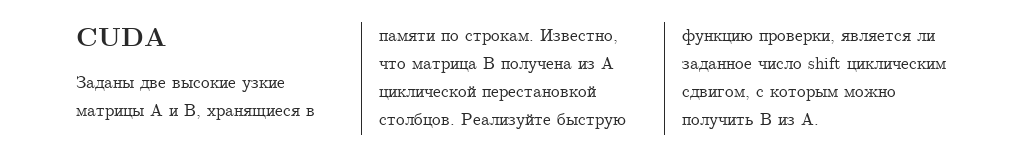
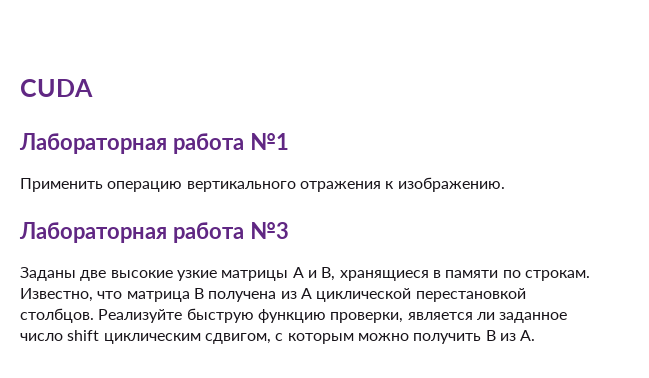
(167, 37) none -> [19,133,289,154] [20,177,505,192] [19,222,289,243] // Лабораторная работа №1 // Применить операцию вертикального отражения к изображению. // Лабораторная работа №3

